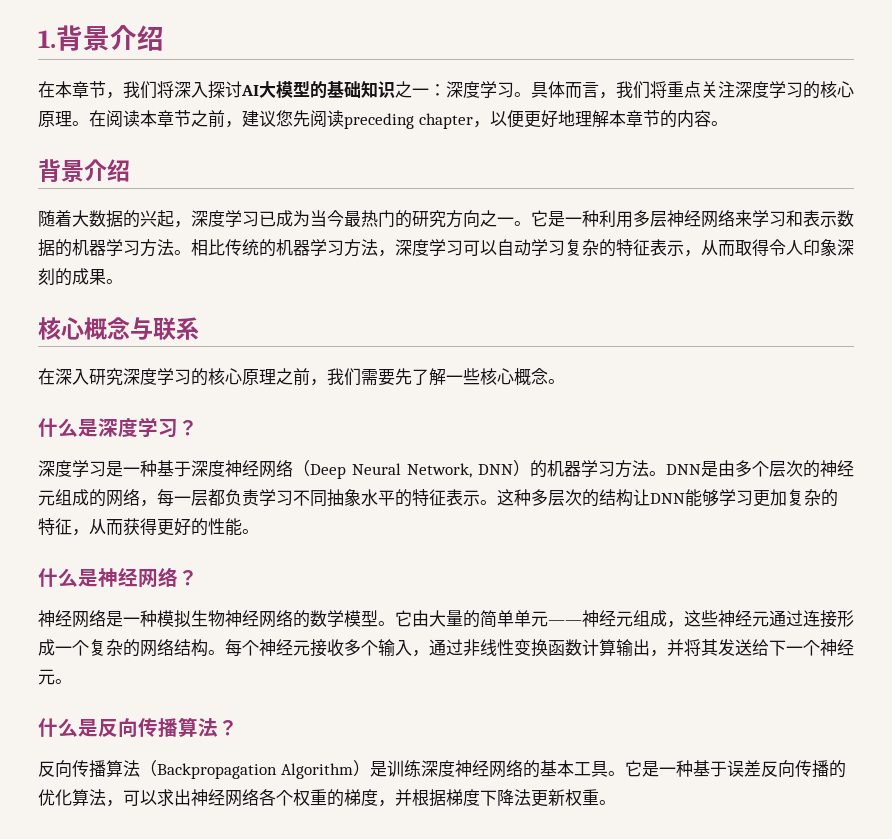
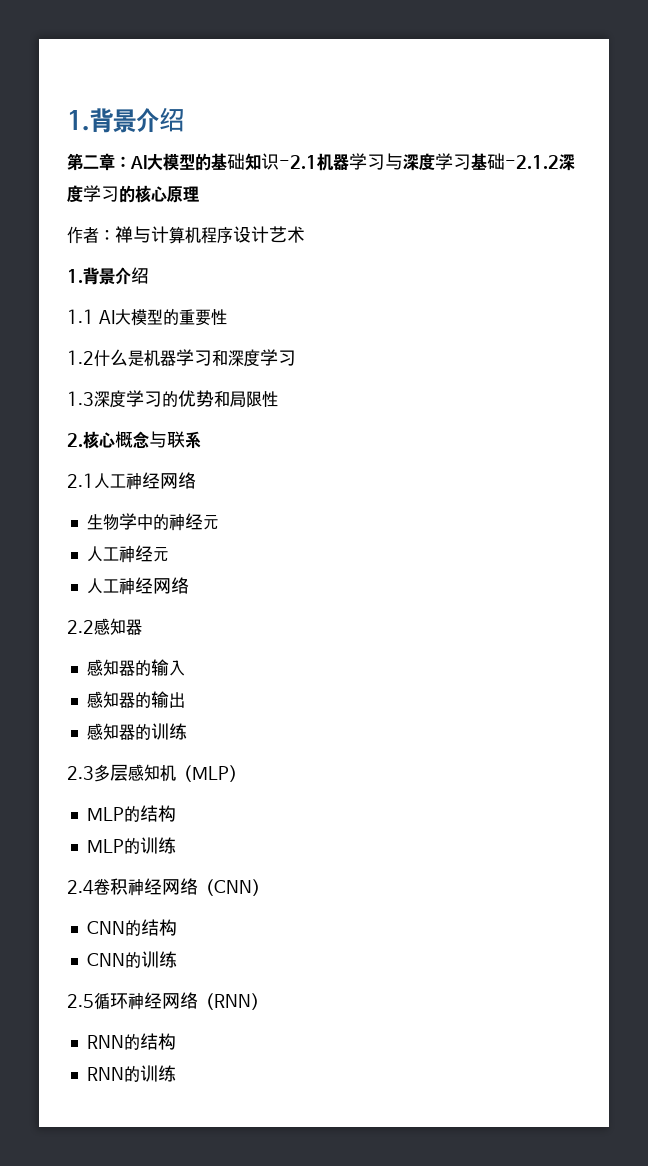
[38,25,164,51] [38,81,242,99] 1.背景介绍 // 在本章节，我们将深入探讨 -> [67,107,185,133] [67,153,131,171] 1.背景介绍 // 第二章：
[395,81,854,99] [38,110,728,129] [38,159,130,183] [38,210,854,228] [38,239,854,257] [38,268,123,286] [38,317,199,340] [38,368,565,386] [38,417,198,438] [38,460,854,479] [38,489,838,507] [38,518,259,536] [38,567,198,588] [38,610,854,628] [38,639,854,657] [38,669,72,685] [38,717,238,737] [38,760,846,779] [38,789,616,807] 之一：深度学习。具体而言，我们将重点关注深度学习的核心原理。在阅读本章节之前，建议您先阅读preceding chapter，以便更好地理解本章节的内容。 // 背景介绍 // 随着大数据的兴起，深度学习已成为当今最热门的研究方向之一。它是一种利用多层神经网络来学习和表示数据的机器学习方法。相比传统的机器学习方法，深度学习可以自动学习复杂的特征表示，从而取得令人印象深刻的成果。 // 核心概念与联系 // 在深入研究深度学习的核心原理之前，我们需要先了解一些核心概念。 // 什么是深度学习？ // 深度学习是一种基于深度神经网络（Deep Neural Network, DNN）的机器学习方法。DNN是由多个层次的神经元组成的网络，每一层都负责学习不同抽象水平的特征表示。这种多层次的结构让DNN能够学习更加复杂的特征，从而获得更好的性能。 // 什么是神经网络？ // 神经网络是一种模拟生物神经网络的数学模型。它由大量的简单单元——神经元组成，这些神经元通过连接形成一个复杂的网络结构。每个神经元接收多个输入，通过非线性变换函数计算输出，并将其发送给下一个神经元。 // 什么是反向传播算法？ // 反向传播算法（Backpropagation Algorithm）是训练深度神经网络的基本工具。它是一种基于误差反向传播的优化算法，可以求出神经网络各个权重的梯度，并根据梯度下降法更新权重。 -> [279,153,575,171] [67,185,199,203] [67,226,305,244] [67,267,149,285] [67,308,227,326] [67,349,296,367] [67,390,278,408] [67,431,201,449] [67,472,196,490] [86,513,219,531] [86,545,169,563] [86,577,189,595] [67,618,142,635] [86,659,185,676] [86,691,185,708] [86,723,187,740] [67,764,245,782] [86,805,176,822] [86,837,176,854] [67,878,268,896] [86,919,177,936] [86,951,177,968] [67,992,267,1010] [86,1033,176,1050] [86,1065,176,1082] -2.1机器学习与深度学习基础-2.1.2深度学习的核心原理 // 作者：禅与计算机程序设计艺术 // 1.背景介绍 // 1.1 AI大模型的重要性 // 1.2什么是机器学习和深度学习 // 1.3深度学习的优势和局限性 // 2.核心概念与联系 // 2.1人工神经网络 // 生物学中的神经元 // 人工神经元 // 人工神经网络 // 2.2感知器 // 感知器的输入 // 感知器的输出 // 感知器的训练 // 2.3多层感知机（MLP） // MLP的结构 // MLP的训练 // 2.4卷积神经网络（CNN） // CNN的结构 // CNN的训练 // 2.5循环神经网络（RNN） // RNN的结构 // RNN的训练

